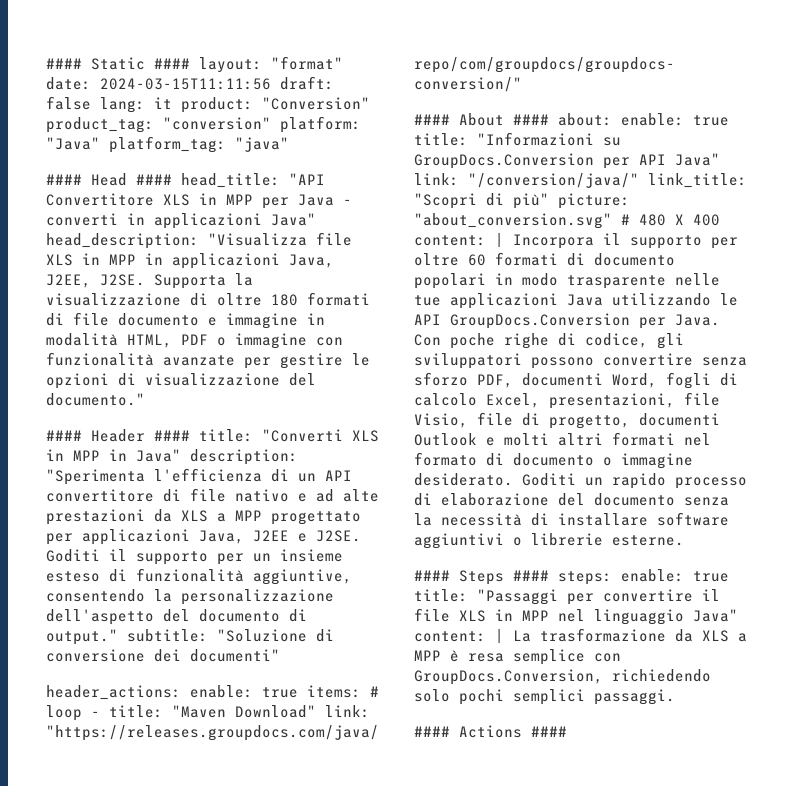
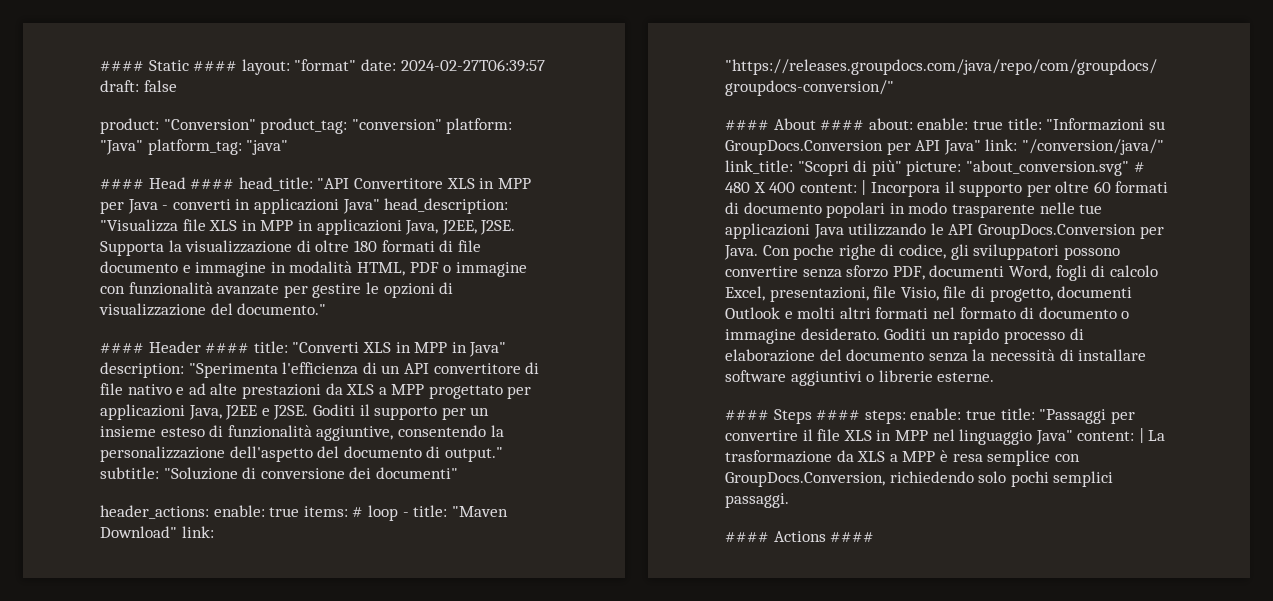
[100,78,271,90] 2024-03-15T11:11:56 -> [400,59,545,72] 2024-02-27T06:39:57
[100,97,172,113] lang: it -> (177, 86) //

